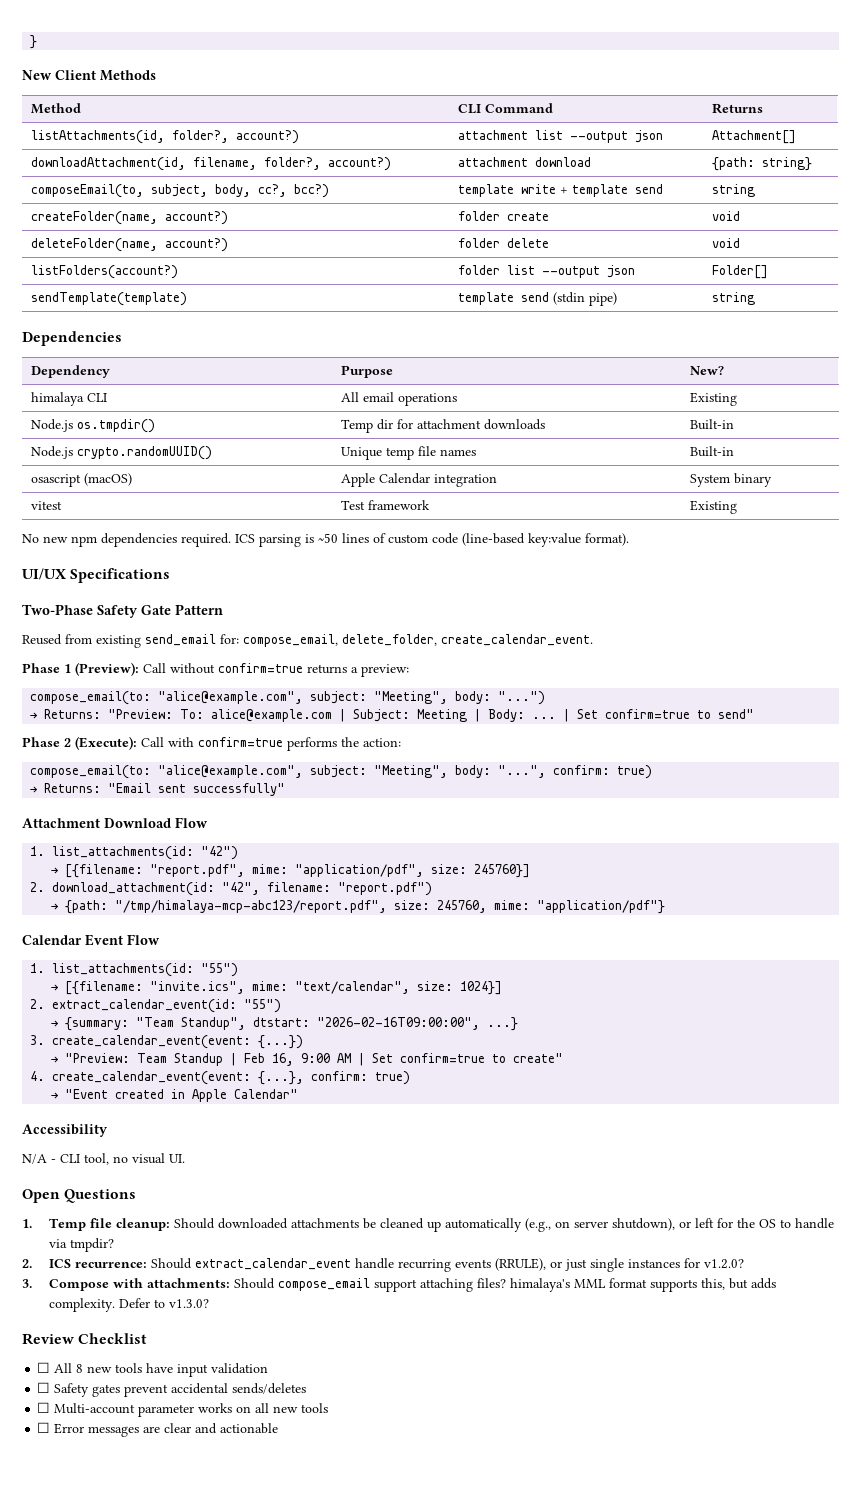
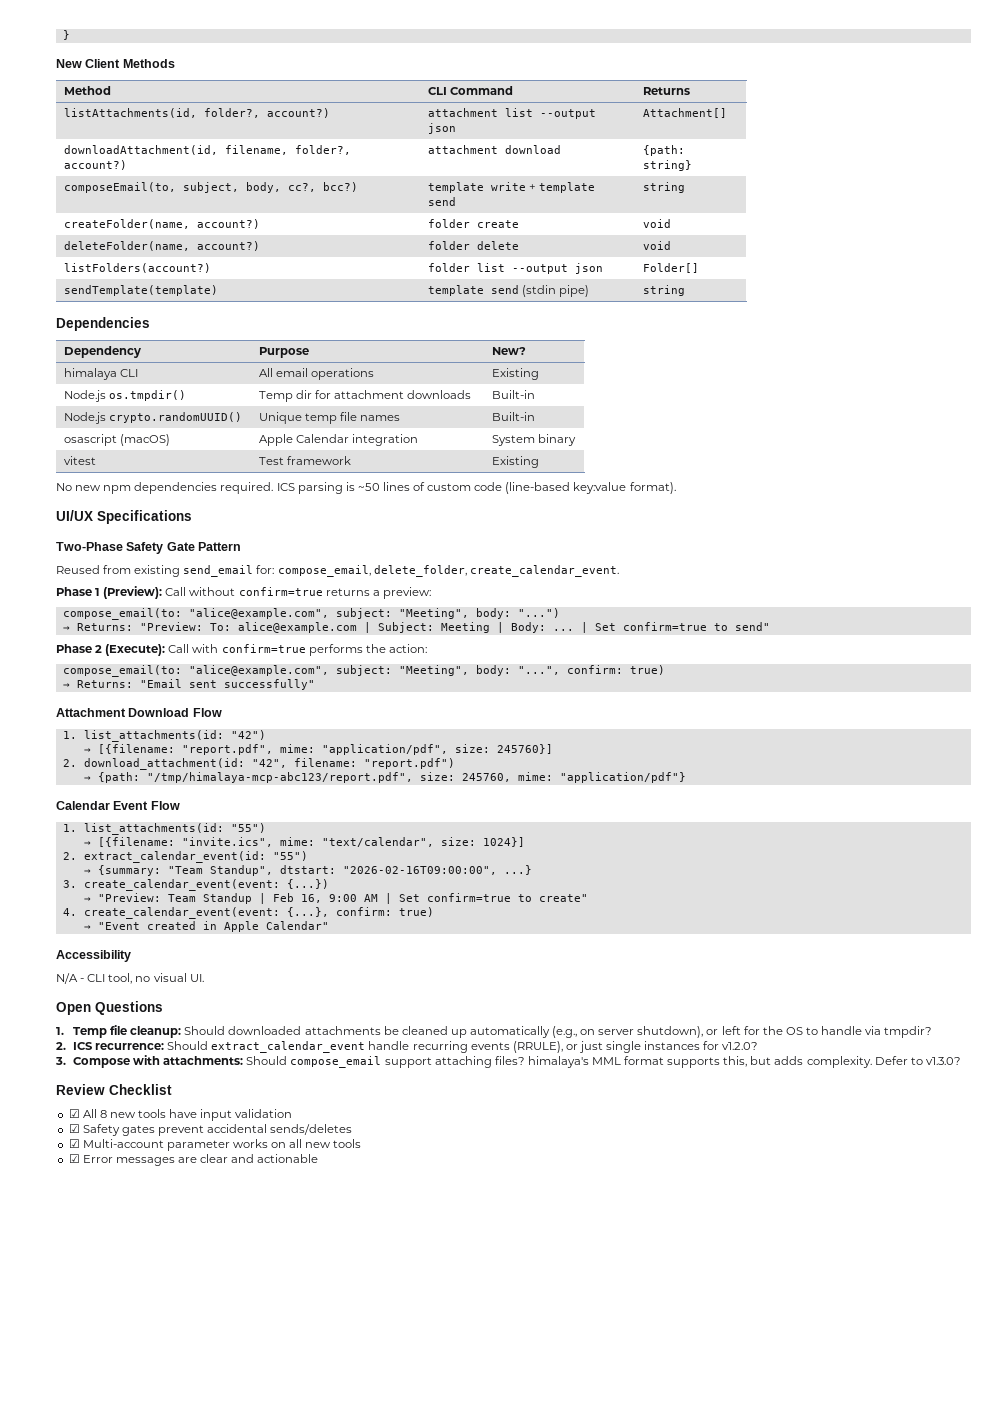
[37,1362,51,1373] ☐ -> [68,1109,80,1118] ☑
[37,1382,51,1393] ☐ -> [68,1124,80,1133] ☑
[37,1402,51,1413] ☐ -> [68,1139,80,1148] ☑
[37,1422,51,1433] ☐ -> [68,1154,80,1163] ☑

